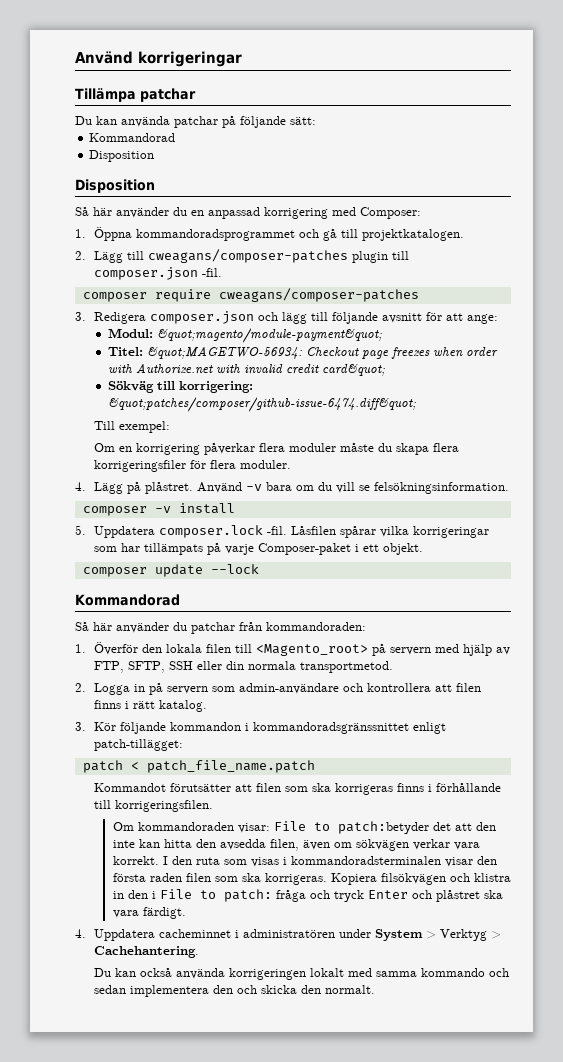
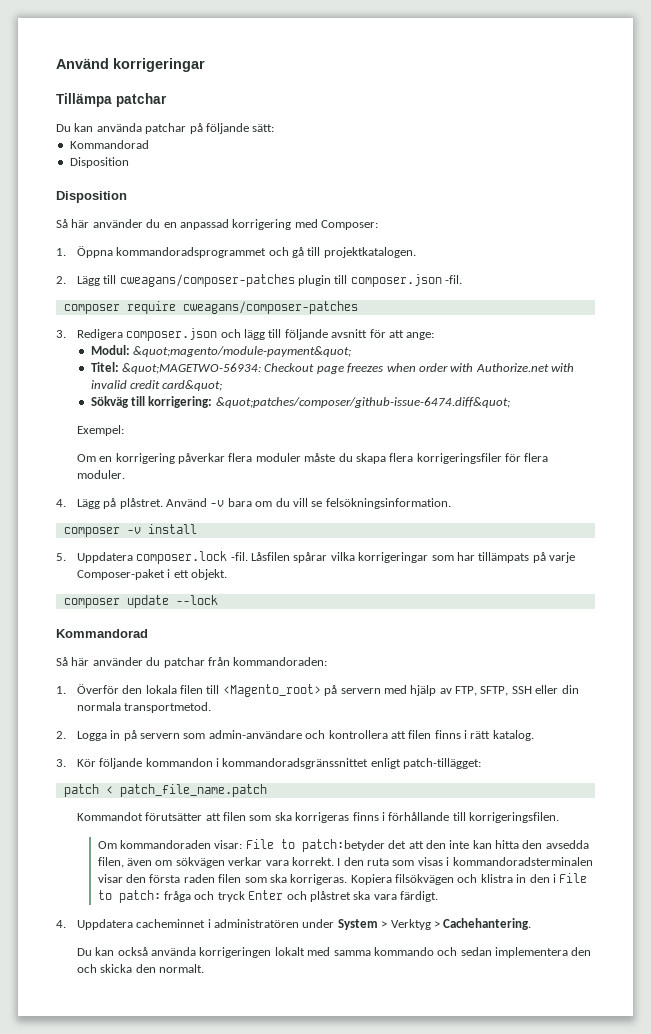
[93,421,170,433] Till exempel: -> [76,425,124,436] Exempel:

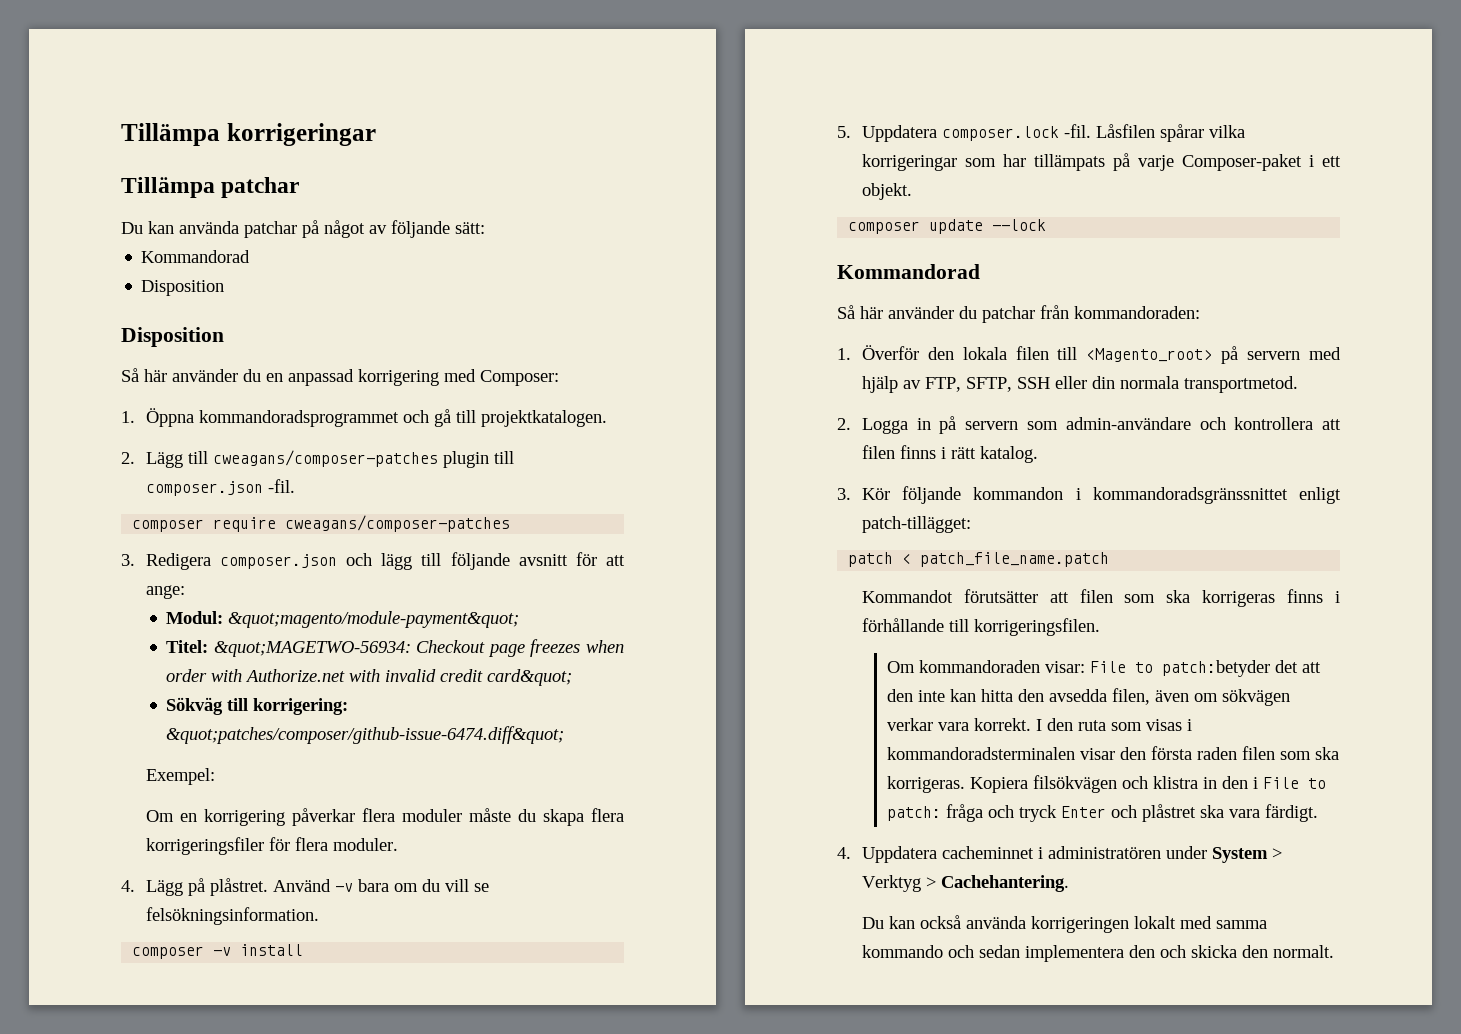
[56,58,109,69] Använd -> [121,123,220,146] Tillämpa
(203, 128) none -> [324,220,387,238] något av

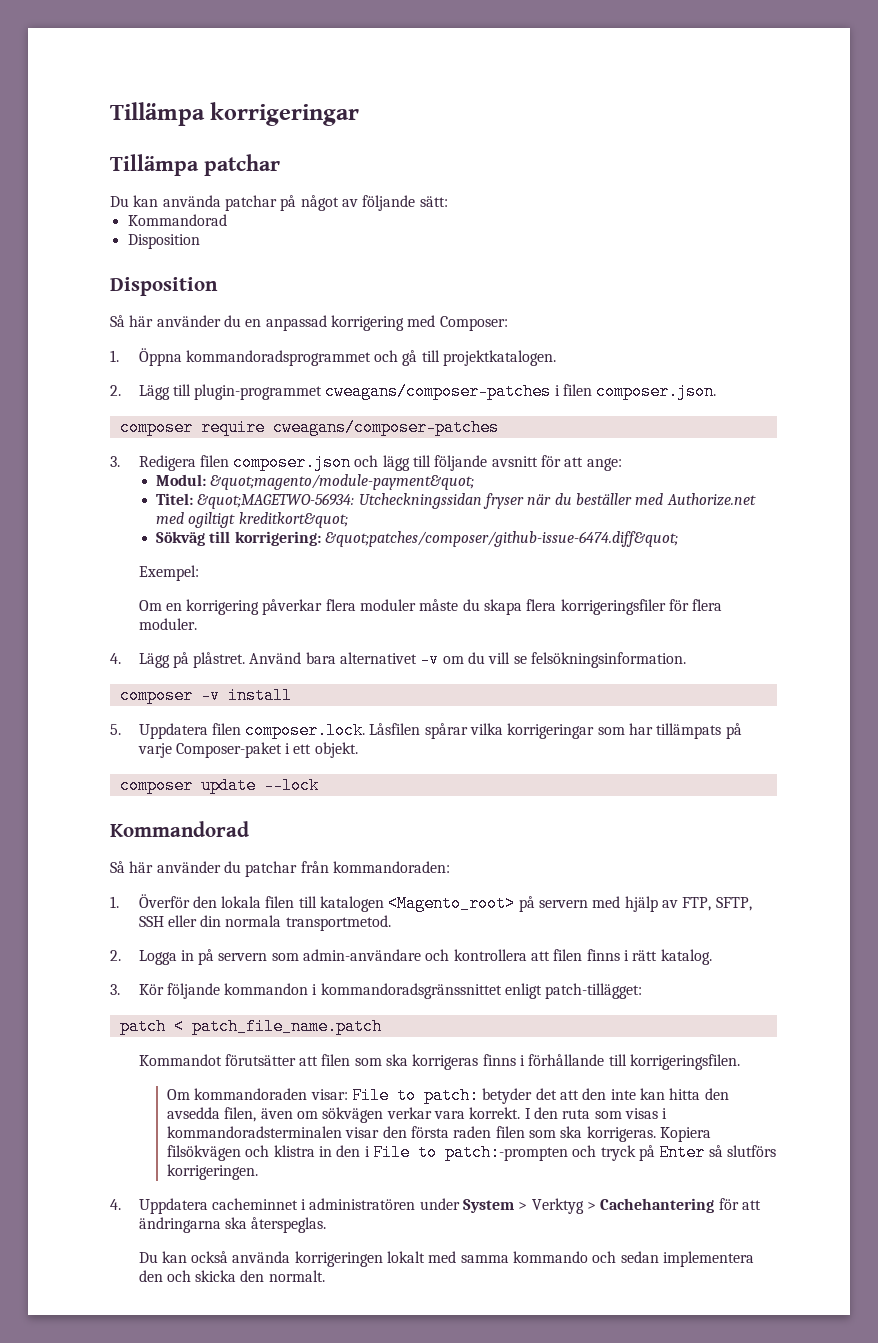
[212,450,514,468] [145,479,295,496] cweagans/composer-patches plugin till composer.json -fil. -> [194,383,717,400] plugin-programmet cweagans/composer-patches i filen composer.json.
(211, 561) none -> [199,455,229,467] filen
[416,639,624,657] [166,669,573,686] Checkout page freezes when order with Authorize.net with invalid credit card&quot; -> [358,493,756,509] [156,512,348,528] Utcheckningssidan fryser när du beställer med Authorize.net med ogiltigt kreditkort&quot;
[334,879,389,892] -v bara -> [305,651,440,668] bara alternativet -v
[941,124,1091,141] composer.lock -fil. -> [211,722,366,739] filen composer.lock.
(1078, 353) none -> [320,896,385,912] katalogen
[1161,660,1270,677] patch:betyder -> [423,1087,533,1104] patch: betyder
[886,804,1318,822] patch: fråga och tryck Enter och plåstret ska vara färdigt. -> [444,1144,776,1161] [167,1164,259,1180] patch:-prompten och tryck på Enter så slutförs korrigeringen.
[940,875,1069,892] Cachehantering. -> [600,1198,762,1213] [138,1217,327,1233] Cachehantering för att ändringarna ska återspeglas.

